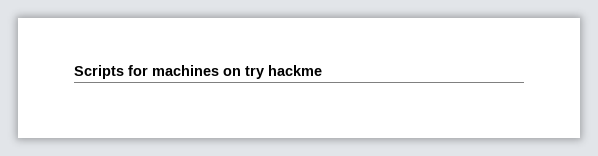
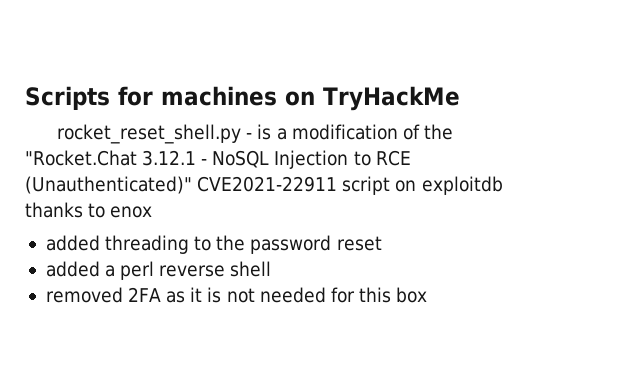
[245,65,322,79] try hackme -> [323,86,460,111] [57,124,453,144] [25,150,411,169] [25,176,503,195] [25,202,153,218] [45,235,382,254] [45,261,272,280] [45,287,428,303] TryHackMe // rocket_reset_shell.py - is a modification of the "Rocket.Chat 3.12.1 - NoSQL Injection to RCE (Unauthenticated)" CVE2021-22911 script on exploitdb thanks to enox // added threading to the password reset // added a perl reverse shell // removed 2FA as it is not needed for this box

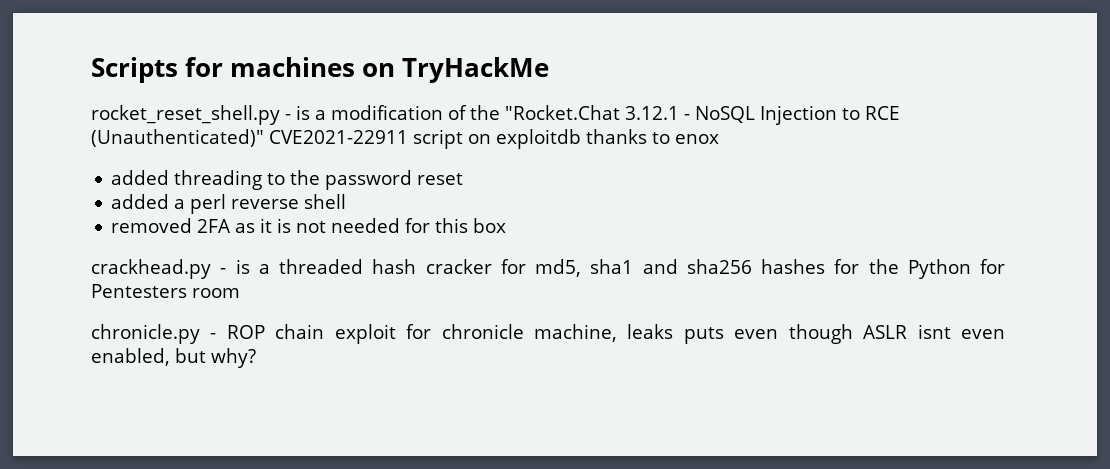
(428, 295) none -> [91,259,1005,279] [91,284,240,298] [91,324,1006,344] [91,348,256,368] // crackhead.py - is a threaded hash cracker for md5, sha1 and sha256 hashes for the Python for Pentesters room // chronicle.py - ROP chain exploit for chronicle machine, leaks puts even though ASLR isnt even enabled, but why?

